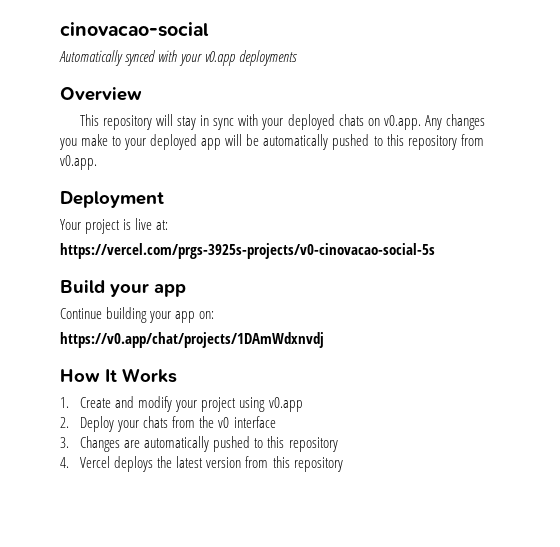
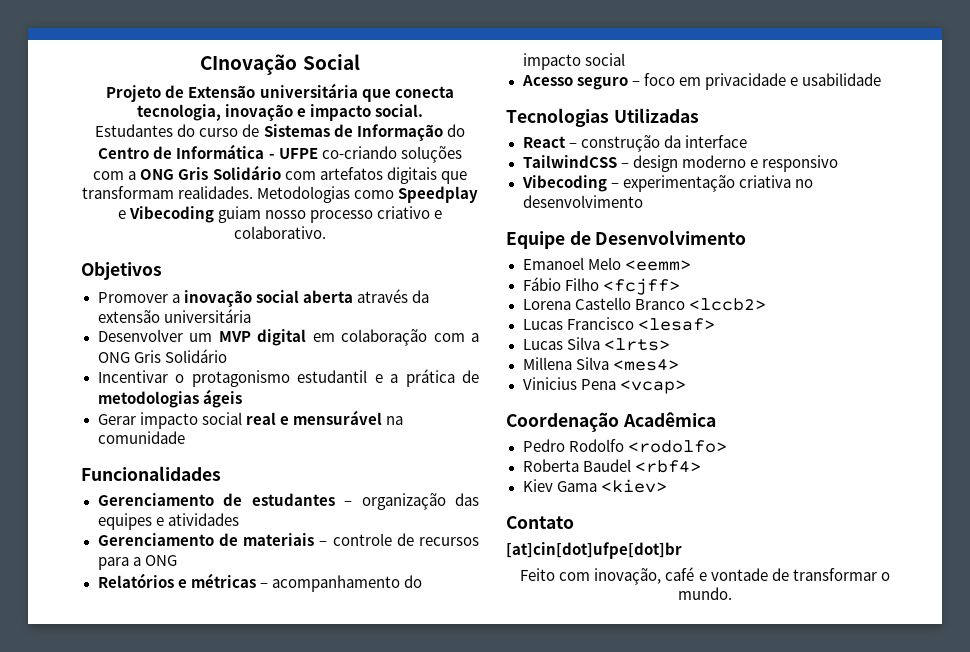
[60,22,209,37] [59,50,298,66] [60,87,142,101] [80,114,485,130] [59,134,484,150] [60,155,97,170] [60,191,164,208] [60,218,169,234] [60,243,435,259] [60,280,186,297] [60,307,215,323] [60,332,324,348] [60,368,177,383] [60,396,303,412] [60,416,276,432] [60,436,338,452] [60,456,343,472] cinovacao-social // Automatically synced with your v0.app deployments // Overview // This repository will stay in sync with your deployed chats on v0.app. Any changes you make to your deployed app will be automatically pushed to this repository from v0.app. // Deployment // Your project is live at: // https://vercel.com/prgs-3925s-projects/v0-cinovacao-social-5s // Build your app // Continue building your app on: // https://v0.app/chat/projects/1DAmWdxnvdj // How It Works // 1. Create and modify your project using v0.app // 2. Deploy your chats from the v0 interface // 3. Changes are automatically pushed to this repository // 4. Vercel deploys the latest version from this repository -> [200,54,360,75] [106,83,454,102] [136,104,424,121] [95,124,465,141] [98,144,462,163] [93,165,467,184] [81,186,479,203] [117,206,443,223] [234,226,326,239] [81,262,162,280] [97,289,429,307] [97,309,251,323] [97,329,479,346] [97,349,227,363] [97,369,479,387] [97,389,242,408] [97,410,403,429] [97,431,185,444] [81,466,221,481] [97,493,479,510] [97,513,239,530] [97,533,479,546] [97,555,177,570] [97,573,422,592] [522,53,625,70] [521,73,881,90] [506,108,699,127] [522,135,747,152] [522,155,838,172] [521,175,813,192] [522,195,643,208] [506,230,747,249] [522,257,691,271] [522,277,680,295] [522,297,766,311] [522,317,715,331] [522,337,670,351] [522,357,679,371] [522,377,686,394] [506,412,716,432] [522,439,727,453] [522,459,701,473] [522,479,667,493] [506,516,574,529] [506,542,682,559] [520,567,890,585] [678,587,732,600] CInovação Social // Projeto de Extensão universitária que conecta tecnologia, inovação e impacto social. // Estudantes do curso de Sistemas de Informação do Centro de Informática - UFPE co-criando soluções com a ONG Gris Solidário com artefatos digitais que transformam realidades. Metodologias como Speedplay e Vibecoding guiam nosso processo criativo e colaborativo. // Objetivos // Promover a inovação social aberta através da extensão universitária // Desenvolver um MVP digital em colaboração com a ONG Gris Solidário // Incentivar o protagonismo estudantil e a prática de metodologias ágeis // Gerar impacto social real e mensurável na comunidade // Funcionalidades // Gerenciamento de estudantes – organização das equipes e atividades // Gerenciamento de materiais – controle de recursos para a ONG // Relatórios e métricas – acompanhamento do impacto social // Acesso seguro – foco em privacidade e usabilidade // Tecnologias Utilizadas // React – construção da interface // TailwindCSS – design moderno e responsivo // Vibecoding – experimentação criativa no desenvolvimento // Equipe de Desenvolvimento // Emanoel Melo <eemm> // Fábio Filho <fcjff> // Lorena Castello Branco <lccb2> // Lucas Francisco <lesaf> // Lucas Silva <lrts> // Millena Silva <mes4> // Vinicius Pena <vcap> // Coordenação Acadêmica // Pedro Rodolfo <rodolfo> // Roberta Baudel <rbf4> // Kiev Gama <kiev> // Contato // [at]cin[dot]ufpe[dot]br // Feito com inovação, café e vontade de transformar o mundo.

